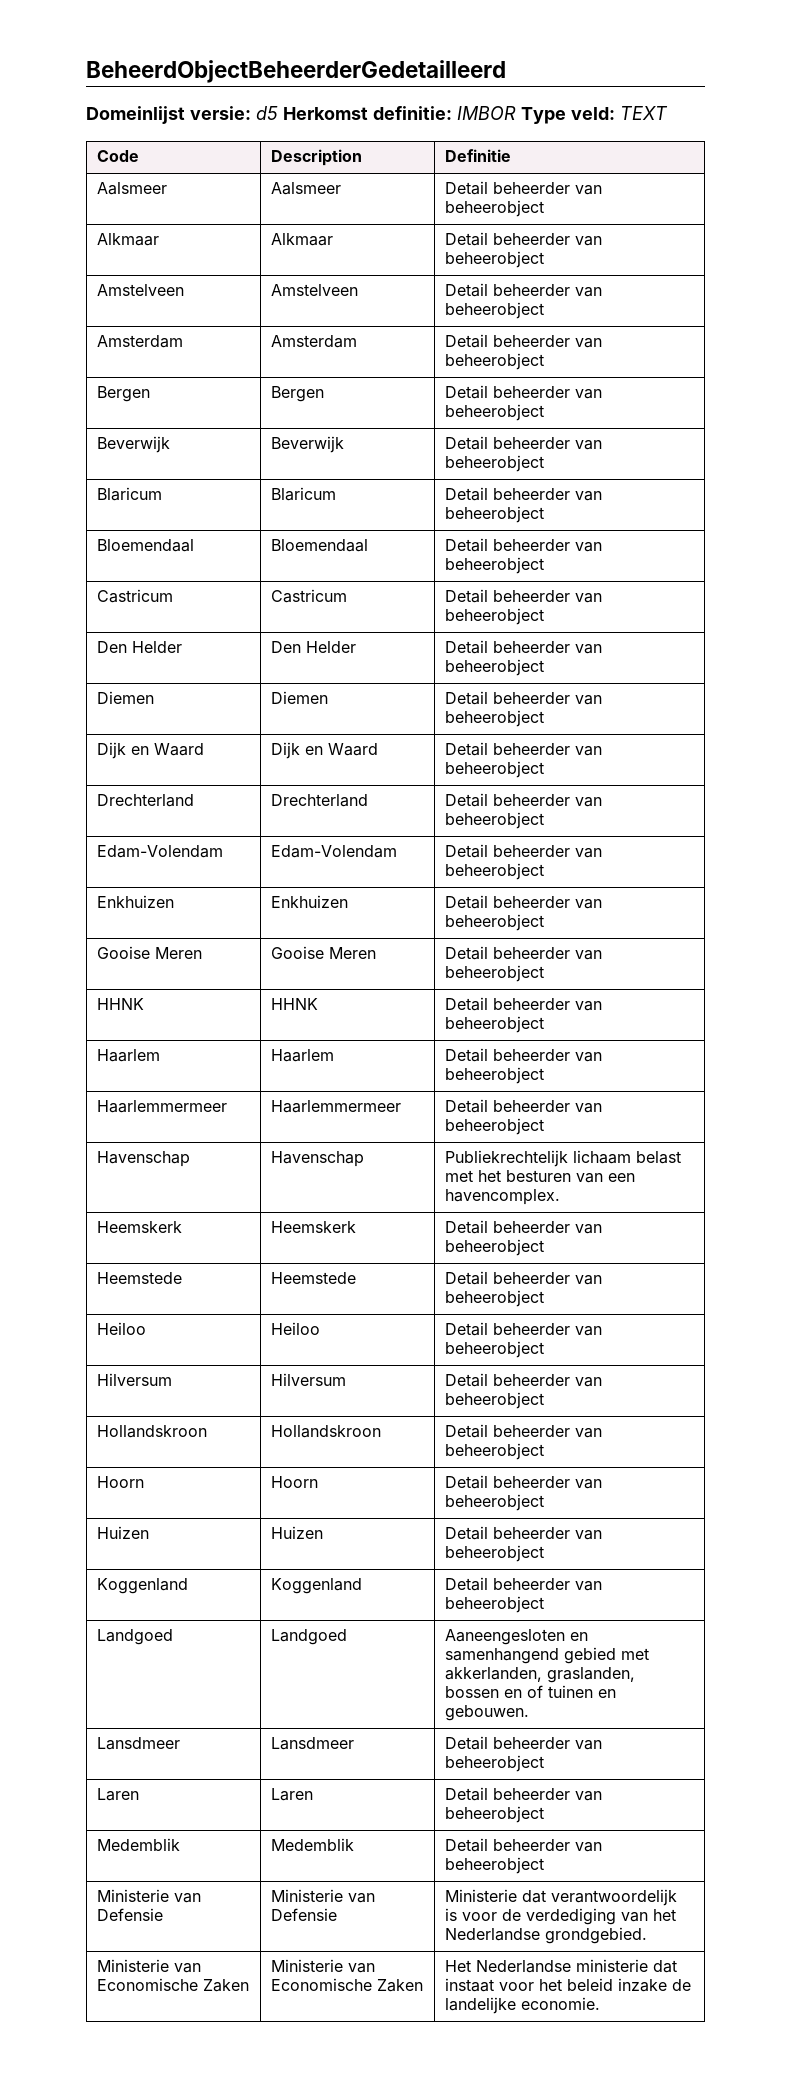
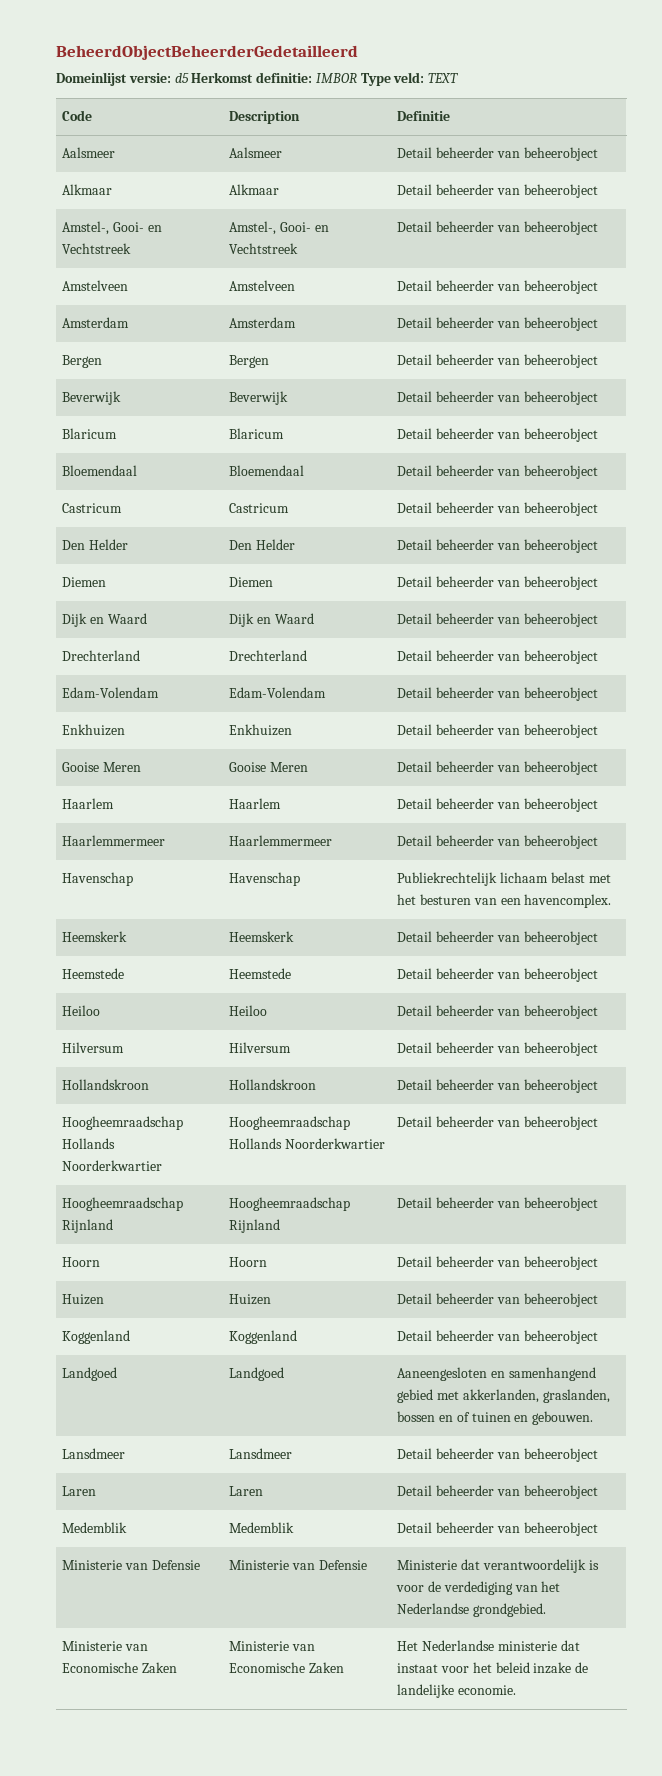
(545, 259) none -> [62,221,162,235] [62,243,132,254] [229,221,329,235] [229,243,299,254] [397,221,598,235] // Amstel-, Gooi- en Vechtstreek | Amstel-, Gooi- en Vechtstreek | Detail beheerder van beheerobject
[97,998,145,1010] [271,998,319,1010] [445,997,603,1011] [445,1016,545,1033] // HHNK | HHNK | Detail beheerder van beheerobject -> (598, 768) none
(545, 1451) none -> [62,1116,184,1130] [62,1138,116,1149] [62,1160,163,1171] [229,1116,351,1130] [229,1138,386,1149] [397,1116,598,1130] [62,1197,184,1211] [62,1219,114,1233] [229,1197,351,1211] [229,1219,281,1233] [397,1197,598,1211] // Hoogheemraadschap Hollands Noorderkwartier | Hoogheemraadschap Hollands Noorderkwartier | Detail beheerder van beheerobject // Hoogheemraadschap Rijnland | Hoogheemraadschap Rijnland | Detail beheerder van beheerobject

